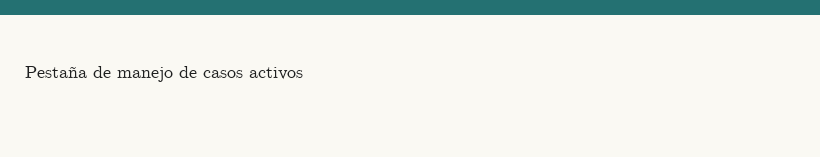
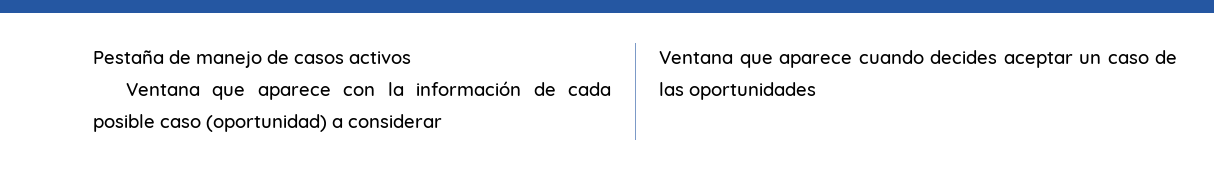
(303, 73) none -> [125,81,611,100] [93,114,442,132] [659,50,1177,68] [659,82,816,100] // Ventana que aparece con la información de cada posible caso (oportunidad) a considerar // Ventana que aparece cuando decides aceptar un caso de las oportunidades

